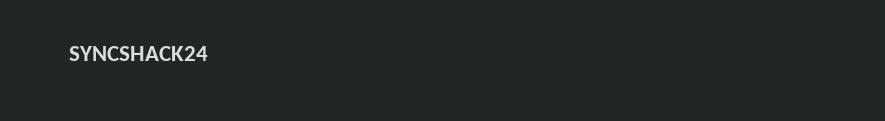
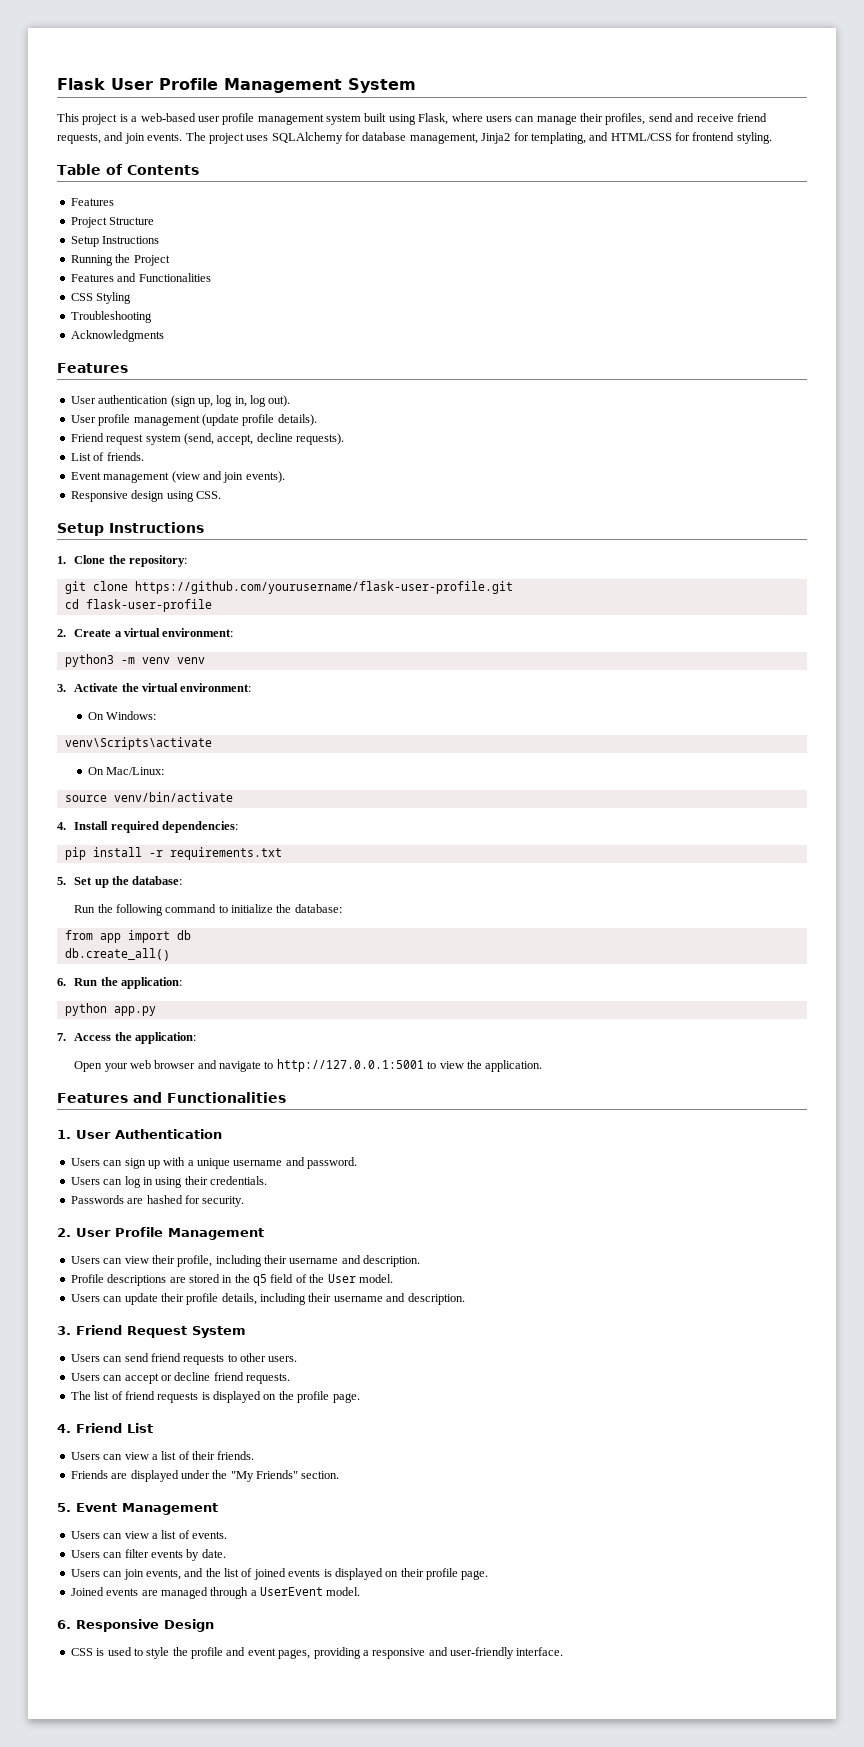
[69,46,208,61] SYNCSHACK24 -> [57,78,416,93] [57,113,767,125] [57,132,772,144] [57,164,199,175] [70,198,114,206] [70,217,155,228] [70,236,160,247] [70,254,170,266] [70,273,211,282] [70,292,132,304] [70,311,152,323] [70,330,164,342] [57,363,128,373] [70,395,291,407] [70,414,317,426] [70,433,344,445] [70,452,144,461] [70,471,285,483] [70,490,221,502] [57,522,204,536] [57,555,187,567] [64,581,513,594] [64,599,212,612] [57,628,234,637] [64,654,205,667] [57,683,252,692] [87,711,157,720] [64,737,212,750] [87,767,165,775] [64,792,233,802] [57,821,238,833] [64,847,282,860] [57,876,183,888] [74,904,342,916] [64,930,191,943] [64,948,170,961] [57,977,182,989] [64,1003,156,1016] [57,1032,196,1044] [74,1059,543,1072] [57,1092,286,1103] [57,1129,222,1139] [70,1157,358,1169] [70,1176,267,1188] [70,1195,245,1207] [57,1227,264,1240] [70,1255,421,1267] [70,1274,393,1286] [70,1293,465,1305] [57,1325,246,1338] [70,1353,298,1365] [70,1372,290,1384] [70,1391,360,1403] [57,1423,153,1433] [70,1451,255,1460] [70,1470,340,1482] [57,1503,218,1515] [70,1530,227,1539] [70,1549,226,1561] [70,1568,489,1580] [70,1587,361,1599] [57,1619,214,1632] [70,1647,564,1659] Flask User Profile Management System // This project is a web-based user profile management system built using Flask, where users can manage their profiles, send and receive friend requests, and join events. The project uses SQLAlchemy for database management, Jinja2 for templating, and HTML/CSS for frontend styling. // Table of Contents // Features // Project Structure // Setup Instructions // Running the Project // Features and Functionalities // CSS Styling // Troubleshooting // Acknowledgments // Features // User authentication (sign up, log in, log out). // User profile management (update profile details). // Friend request system (send, accept, decline requests). // List of friends. // Event management (view and join events). // Responsive design using CSS. // Setup Instructions // 1. Clone the repository: // git clone https://github.com/yourusername/flask-user-profile.git // cd flask-user-profile // 2. Create a virtual environment: // python3 -m venv venv // 3. Activate the virtual environment: // On Windows: // venv\Scripts\activate // On Mac/Linux: // source venv/bin/activate // 4. Install required dependencies: // pip install -r requirements.txt // 5. Set up the database: // Run the following command to initialize the database: // from app import db // db.create_all() // 6. Run the application: // python app.py // 7. Access the application: // Open your web browser and navigate to http://127.0.0.1:5001 to view the application. // Features and Functionalities // 1. User Authentication // Users can sign up with a unique username and password. // Users can log in using their credentials. // Passwords are hashed for security. // 2. User Profile Management // Users can view their profile, including their username and description. // Profile descriptions are stored in the q5 field of the User model. // Users can update their profile details, including their username and description. // 3. Friend Request System // Users can send friend requests to other users. // Users can accept or decline friend requests. // The list of friend requests is displayed on the profile page. // 4. Friend List // Users can view a list of their friends. // Friends are displayed under the "My Friends" section. // 5. Event Management // Users can view a list of events. // Users can filter events by date. // Users can join events, and the list of joined events is displayed on their profile page. // Joined events are managed through a UserEvent model. // 6. Responsive Design // CSS is used to style the profile and event pages, providing a responsive and user-friendly interface.

